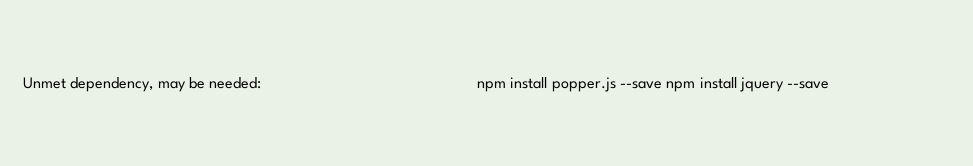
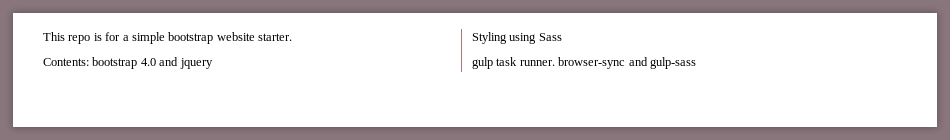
[23,77,262,92] [477,77,830,92] Unmet dependency, may be needed: // npm install popper.js --save npm install jquery --save -> [43,32,292,44] [43,57,213,69] [472,32,562,44] [472,57,696,69] This repo is for a simple bootstrap website starter. // Contents: bootstrap 4.0 and jquery // Styling using Sass // gulp task runner. browser-sync and gulp-sass

